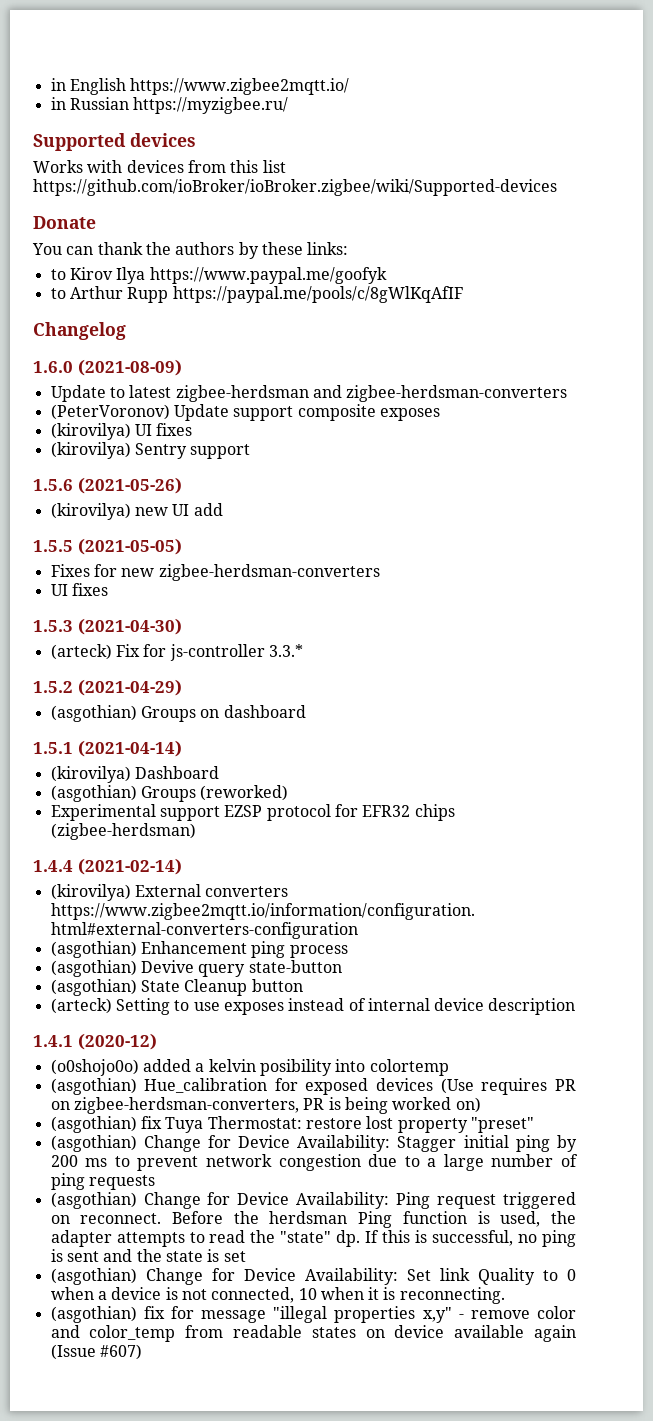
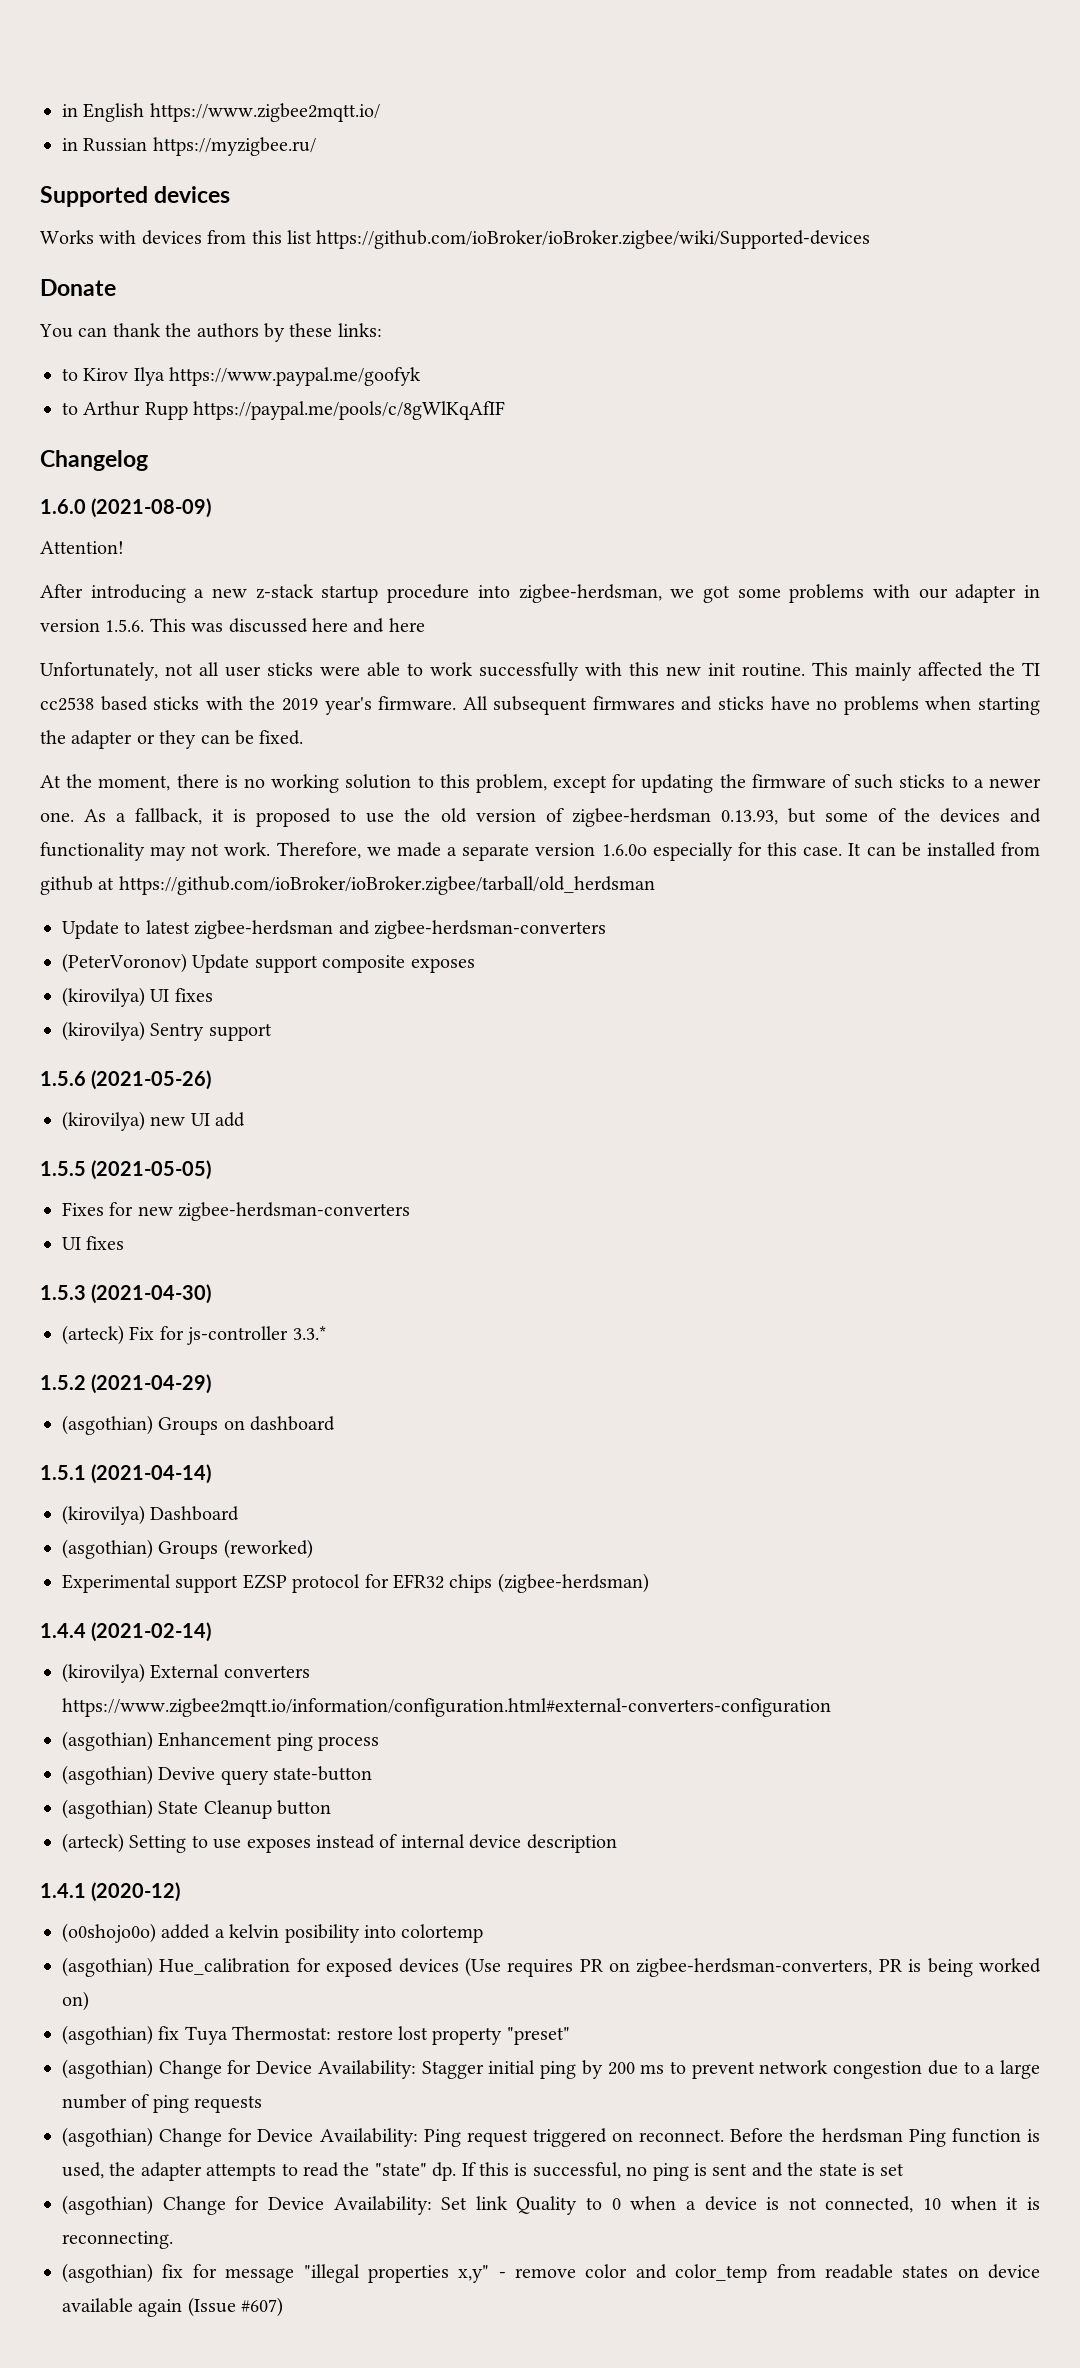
(182, 367) none -> [40,541,124,554] [40,584,1040,603] [40,618,425,633] [40,662,1040,681] [40,696,1041,715] [40,730,304,749] [40,774,1041,793] [40,808,1041,827] [40,842,1040,861] [40,876,655,895] // Attention! // After introducing a new z-stack startup procedure into zigbee-herdsman, we got some problems with our adapter in version 1.5.6. This was discussed here and here // Unfortunately, not all user sticks were able to work successfully with this new init routine. This mainly affected the TI cc2538 based sticks with the 2019 year's firmware. All subsequent firmwares and sticks have no problems when starting the adapter or they can be fixed. // At the moment, there is no working solution to this problem, except for updating the firmware of such sticks to a newer one. As a fallback, it is proposed to use the old version of zigbee-herdsman 0.13.93, but some of the devices and functionality may not work. Therefore, we made a separate version 1.6.0o especially for this case. It can be installed from github at https://github.com/ioBroker/ioBroker.zigbee/tarball/old_herdsman

